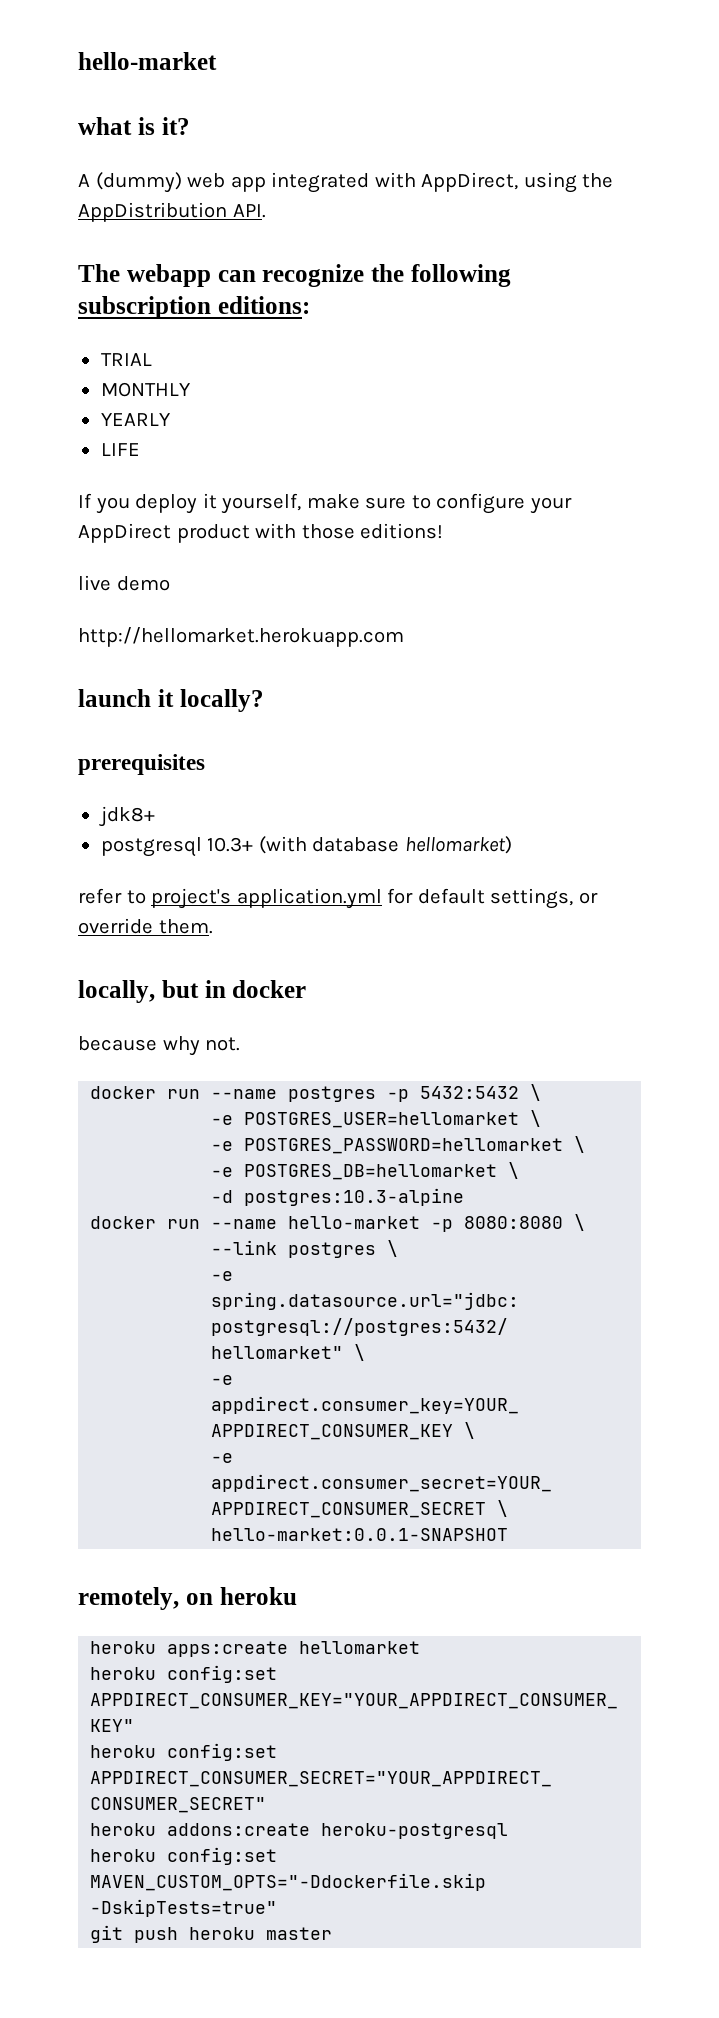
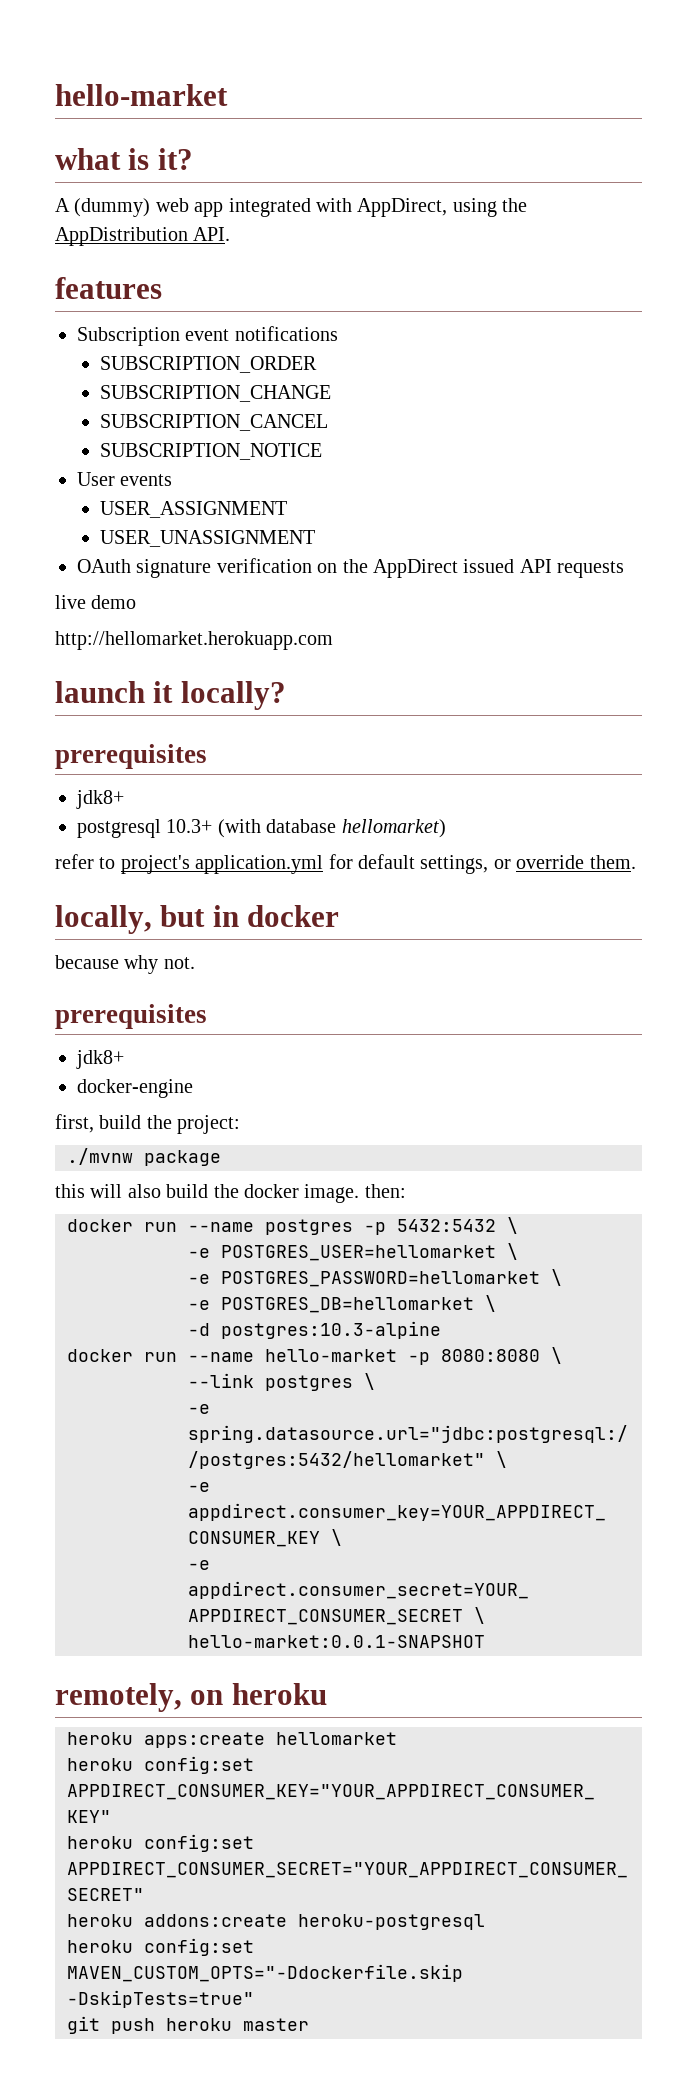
[78,264,511,287] [78,296,310,319] [100,353,152,366] [100,382,191,397] [100,413,171,426] [100,443,140,456] [78,493,572,514] [78,523,444,543] The webapp can recognize the following subscription editions: // TRIAL // MONTHLY // YEARLY // LIFE // If you deploy it yourself, make sure to configure your AppDirect product with those editions! -> [55,277,162,299] [77,326,338,346] [100,356,318,373] [100,385,332,402] [100,414,329,431] [100,443,323,460] [77,472,173,486] [100,501,288,518] [100,530,316,547] [77,558,625,578] features // Subscription event notifications // SUBSCRIPTION_ORDER // SUBSCRIPTION_CHANGE // SUBSCRIPTION_CANCEL // SUBSCRIPTION_NOTICE // User events // USER_ASSIGNMENT // USER_UNASSIGNMENT // OAuth signature verification on the AppDirect issued API requests
(241, 1044) none -> [55,1004,207,1029] [76,1050,124,1069] [77,1079,193,1098] [55,1114,241,1134] [67,1148,221,1166] [55,1184,406,1203] // prerequisites // jdk8+ // docker-engine // first, build the project: // ./mvnw package // this will also build the docker image. then:

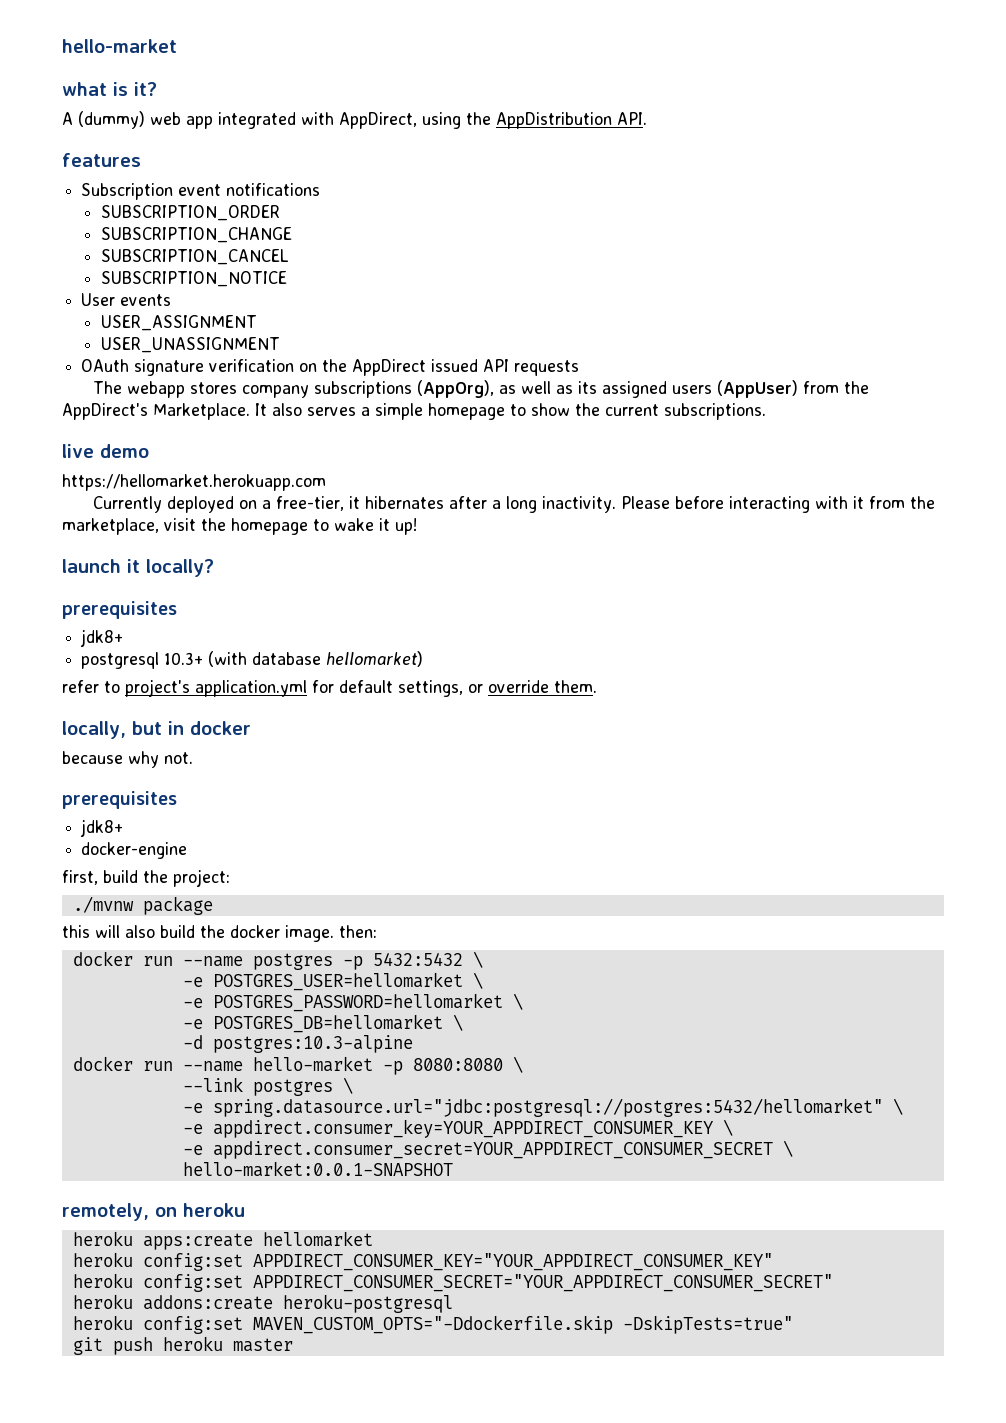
[55,595,137,609] [55,631,333,650] live demo // http://hellomarket.herokuapp.com -> [92,380,869,398] [62,403,766,420] [62,444,149,458] [62,474,326,491] [92,496,935,513] [62,518,417,535] The webapp stores company subscriptions (AppOrg), as well as its assigned users (AppUser) from the AppDirect's Marketplace. It also serves a simple homepage to show the current subscriptions. // live demo // https://hellomarket.herokuapp.com // Currently deployed on a free-tier, it hibernates after a long inactivity. Please before interacting with it from the marketplace, visit the homepage to wake it up!

